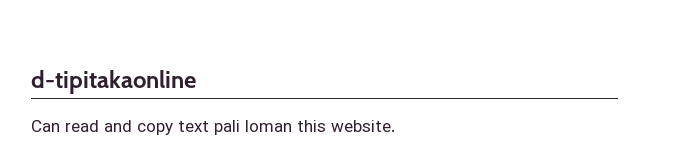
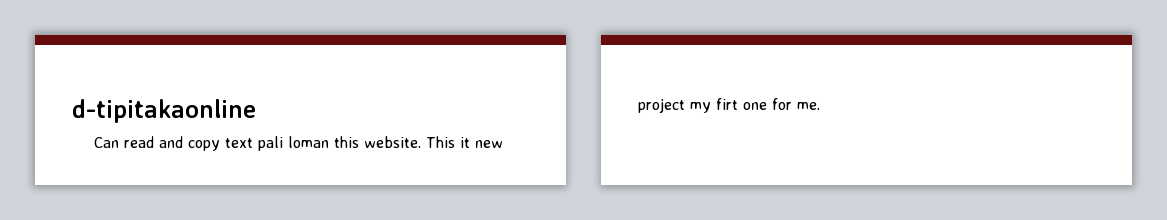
(395, 126) none -> [426,136,504,148] [638,98,820,113] This it new project my firt one for me.

